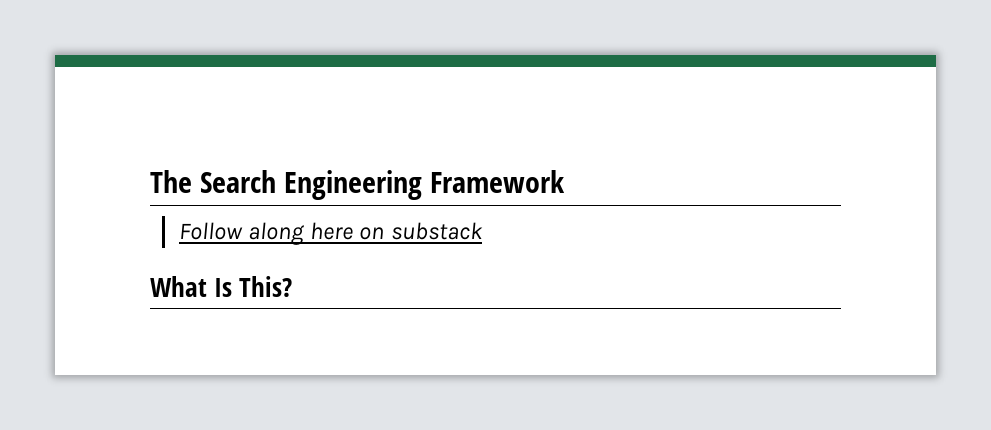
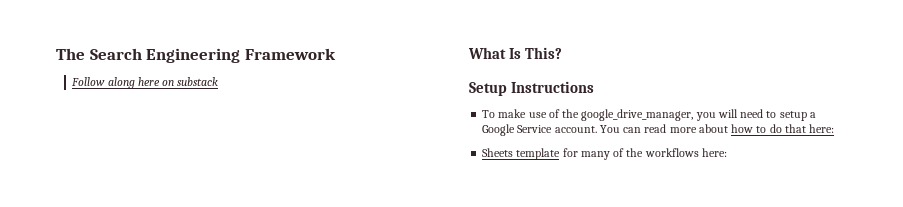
(293, 286) none -> [469,81,595,96] [482,109,816,121] [482,124,835,136] [482,148,727,160] // Setup Instructions // To make use of the google_drive_manager, you will need to setup a Google Service account. You can read more about how to do that here: // Sheets template for many of the workflows here:

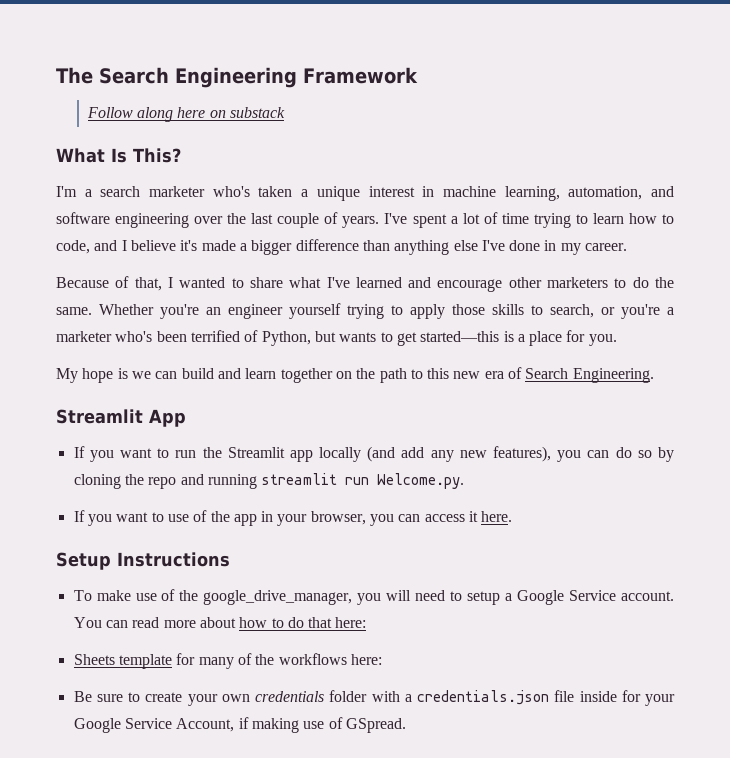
(563, 53) none -> [56,186,675,201] [56,212,674,228] [56,239,628,255] [56,276,674,292] [56,303,674,319] [56,330,617,346] [56,367,654,383] [56,409,186,427] [73,446,674,462] [73,473,465,489] [73,510,513,526] // I'm a search marketer who's taken a unique interest in machine learning, automation, and software engineering over the last couple of years. I've spent a lot of time trying to learn how to code, and I believe it's made a bigger difference than anything else I've done in my career. // Because of that, I wanted to share what I've learned and encourage other marketers to do the same. Whether you're an engineer yourself trying to apply those skills to search, or you're a marketer who's been terrified of Python, but wants to get started—this is a place for you. // My hope is we can build and learn together on the path to this new era of Search Engineering. // Streamlit App // If you want to run the Streamlit app locally (and add any new features), you can do so by cloning the repo and running streamlit run Welcome.py. // If you want to use of the app in your browser, you can access it here.
(727, 152) none -> [73,690,675,706] [73,717,406,733] // Be sure to create your own credentials folder with a credentials.json file inside for your Google Service Account, if making use of GSpread.

